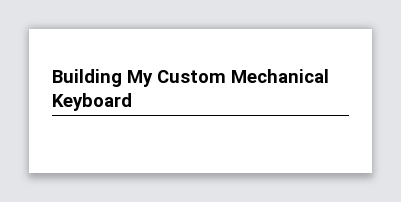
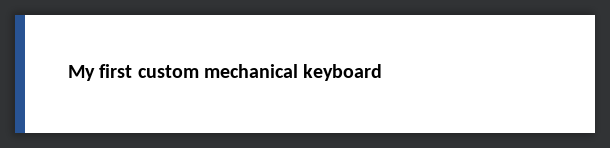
[52,69,329,87] [52,93,132,111] Building My Custom Mechanical Keyboard -> [68,64,383,81] My first custom mechanical keyboard

